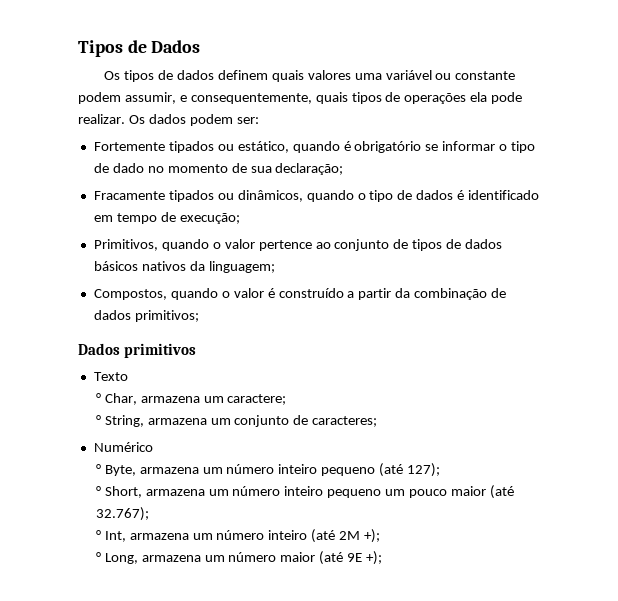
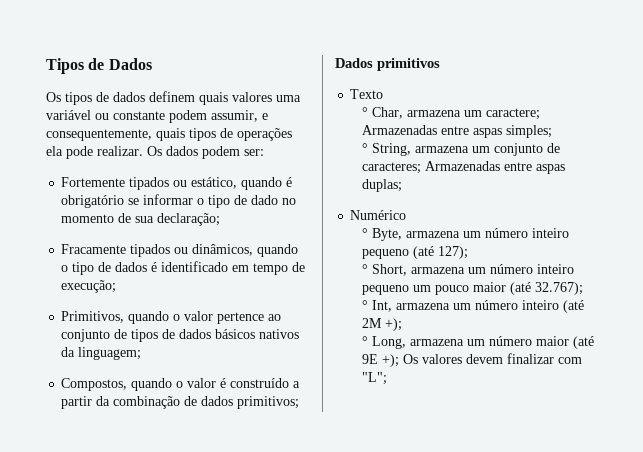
(287, 399) none -> [361,125,552,138] Armazenadas entre aspas simples;
(378, 421) none -> [424,161,565,174] [361,179,402,192] Armazenadas entre aspas duplas;
(383, 558) none -> [402,353,582,364] [361,372,387,385] Os valores devem finalizar com "L";

